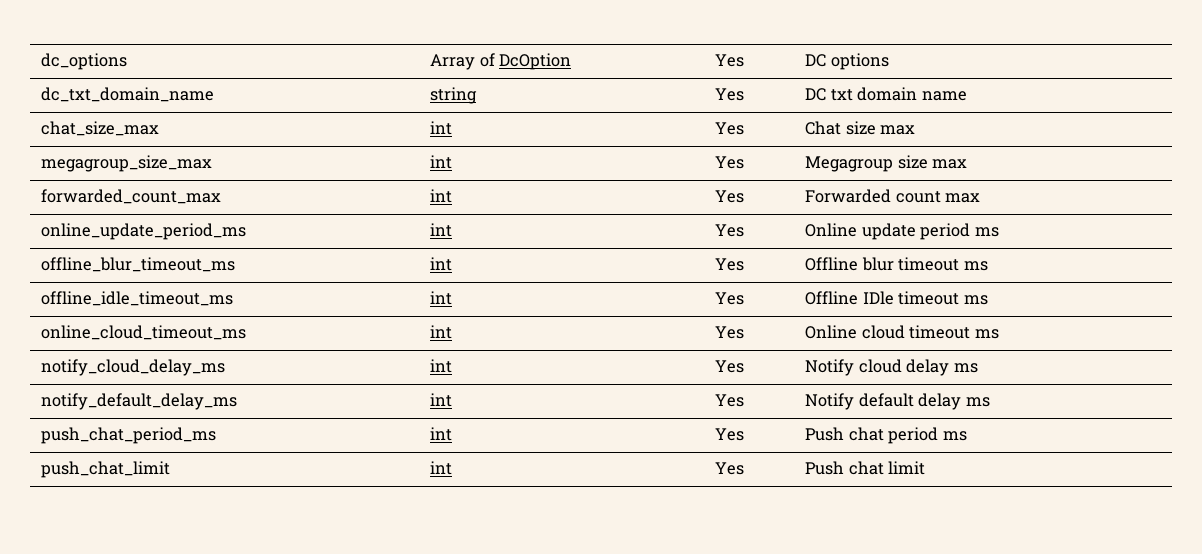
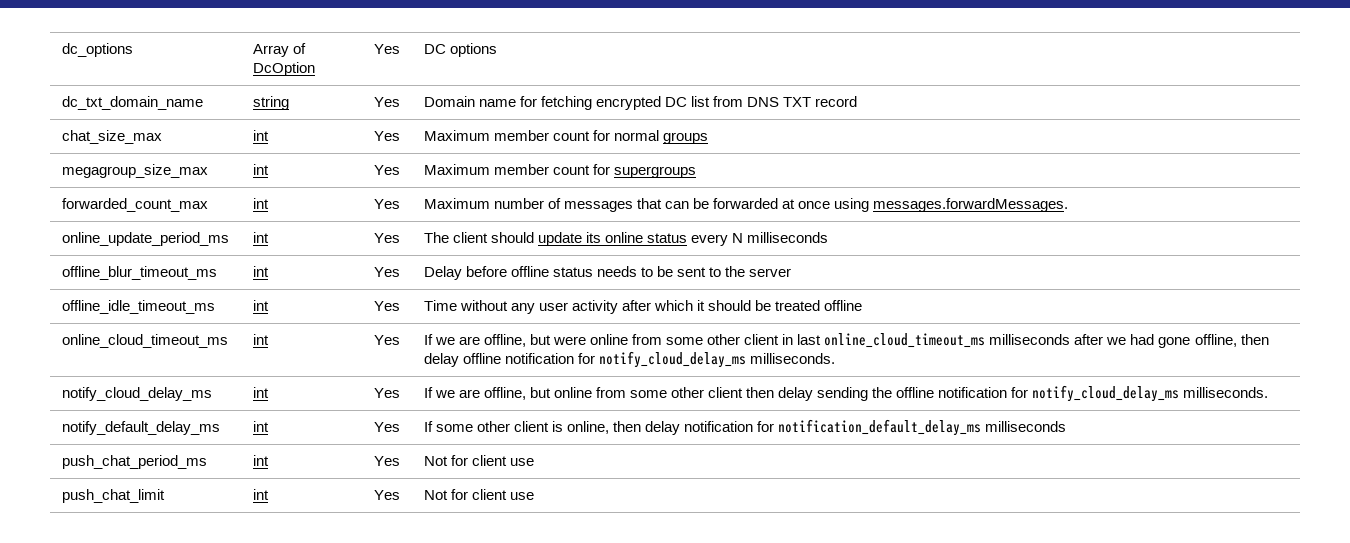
[805,87,967,101] [41,121,160,136] [430,121,453,135] [715,122,745,135] [805,121,916,135] [41,155,213,172] [430,155,453,169] [715,156,745,169] [805,155,968,172] [41,189,222,204] [430,189,453,203] [715,190,745,203] [805,189,981,203] [41,223,247,240] [430,223,453,237] [715,224,745,237] [805,223,999,240] [41,257,236,272] [430,257,453,271] [715,258,745,271] [805,257,988,271] [41,291,234,306] [430,291,453,305] [715,292,745,305] [805,291,988,305] [41,325,247,340] [430,325,453,339] [715,326,745,339] [805,325,999,339] [41,359,226,376] [430,359,453,373] [715,360,745,373] [805,359,978,376] [41,393,238,410] [430,393,453,407] [715,394,745,407] [805,393,990,410] DC txt domain name // chat_size_max | int | Yes | Chat size max // megagroup_size_max | int | Yes | Megagroup size max // forwarded_count_max | int | Yes | Forwarded count max // online_update_period_ms | int | Yes | Online update period ms // offline_blur_timeout_ms | int | Yes | Offline blur timeout ms // offline_idle_timeout_ms | int | Yes | Offline IDle timeout ms // online_cloud_timeout_ms | int | Yes | Online cloud timeout ms // notify_cloud_delay_ms | int | Yes | Notify cloud delay ms // notify_default_delay_ms | int | Yes | Notify default delay ms -> [423,96,858,110] [61,130,162,144] [252,130,269,141] [373,131,400,141] [423,130,708,144] [61,164,208,178] [252,164,269,175] [373,165,400,175] [423,164,696,178] [61,198,208,212] [252,198,269,209] [373,199,400,209] [423,198,1069,212] [61,232,229,246] [252,232,269,243] [373,233,400,243] [423,232,829,246] [61,266,217,280] [252,266,269,277] [373,267,400,277] [423,266,792,280] [61,300,215,314] [252,300,269,311] [373,301,400,311] [423,300,863,314] [61,334,228,348] [252,334,269,345] [373,335,400,345] [423,333,1269,348] [423,351,835,368] [61,387,212,401] [252,387,269,398] [373,388,400,398] [423,385,1269,402] [61,421,220,435] [252,421,269,432] [373,422,400,432] [423,419,1067,436] Domain name for fetching encrypted DC list from DNS TXT record // chat_size_max | int | Yes | Maximum member count for normal groups // megagroup_size_max | int | Yes | Maximum member count for supergroups // forwarded_count_max | int | Yes | Maximum number of messages that can be forwarded at once using messages.forwardMessages. // online_update_period_ms | int | Yes | The client should update its online status every N milliseconds // offline_blur_timeout_ms | int | Yes | Delay before offline status needs to be sent to the server // offline_idle_timeout_ms | int | Yes | Time without any user activity after which it should be treated offline // online_cloud_timeout_ms | int | Yes | If we are offline, but were online from some other client in last online_cloud_timeout_ms milliseconds after we had gone offline, then delay offline notification for notify_cloud_delay_ms milliseconds. // notify_cloud_delay_ms | int | Yes | If we are offline, but online from some other client then delay sending the offline notification for notify_cloud_delay_ms milliseconds. // notify_default_delay_ms | int | Yes | If some other client is online, then delay notification for notification_default_delay_ms milliseconds
[805,427,967,444] Push chat period ms -> [423,455,534,466] Not for client use
[805,461,926,475] Push chat limit -> [423,489,534,500] Not for client use

